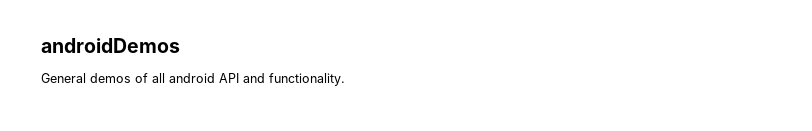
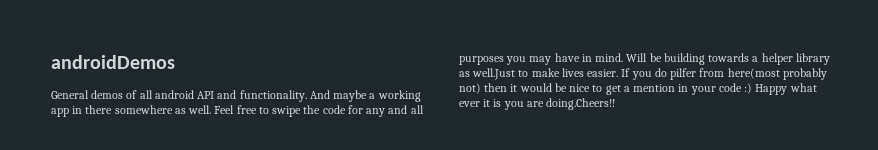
(345, 79) none -> [309,90,421,102] [51,105,424,117] [459,53,830,65] [459,68,827,80] [459,83,817,95] [459,98,616,110] And maybe a working app in there somewhere as well. Feel free to swipe the code for any and all purposes you may have in mind. Will be building towards a helper library as well.Just to make lives easier. If you do pilfer from here(most probably not) then it would be nice to get a mention in your code :) Happy what ever it is you are doing.Cheers!!

